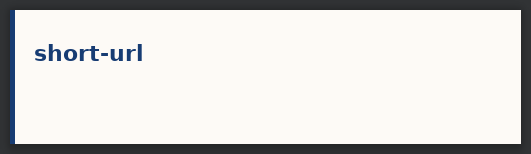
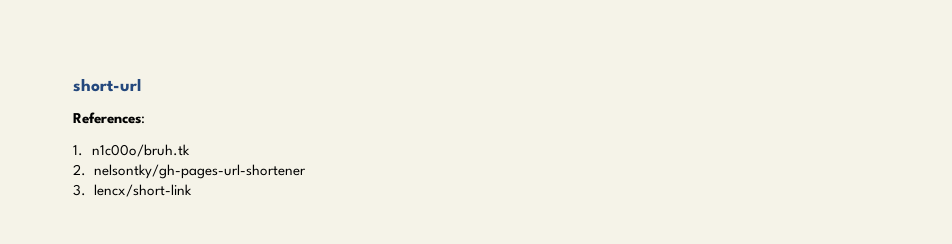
(144, 52) none -> [73,112,145,124] [73,144,190,157] [73,164,306,179] [73,184,192,197] // References: // 1. n1c00o/bruh.tk // 2. nelsontky/gh-pages-url-shortener // 3. lencx/short-link

